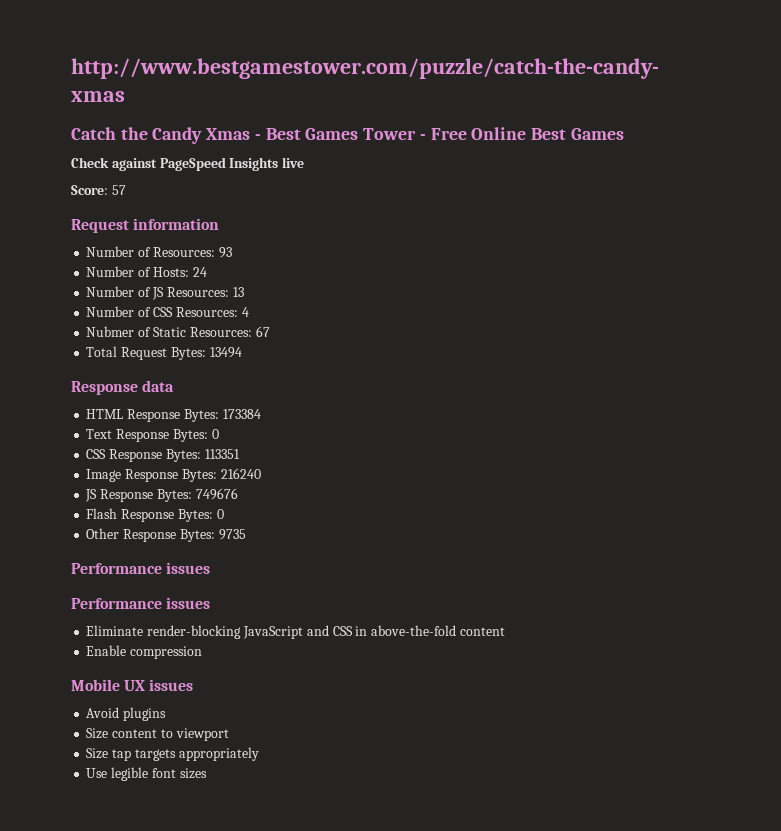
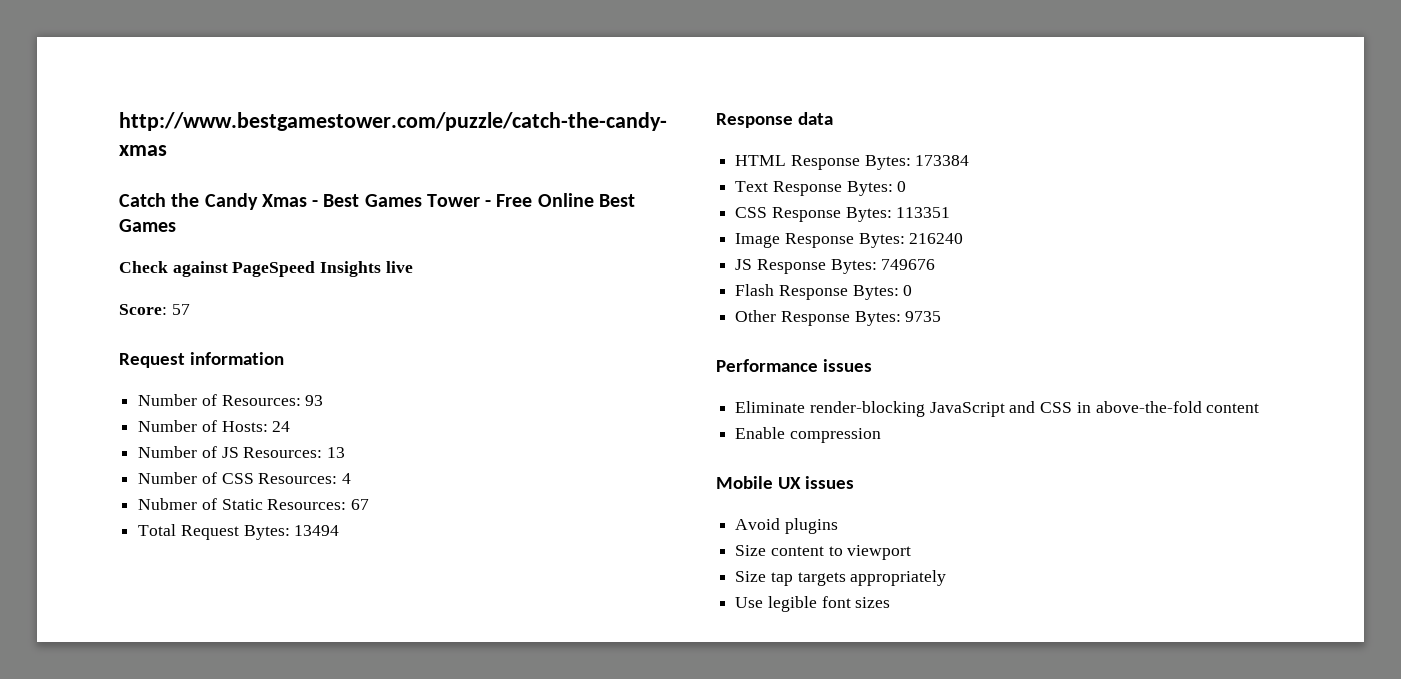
[71,597,211,609] // Performance issues -> (872, 365) none

